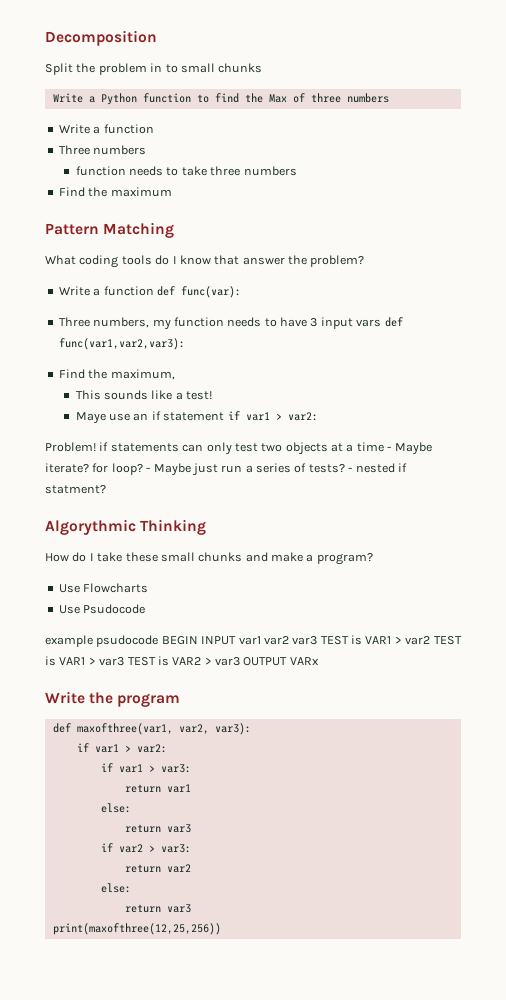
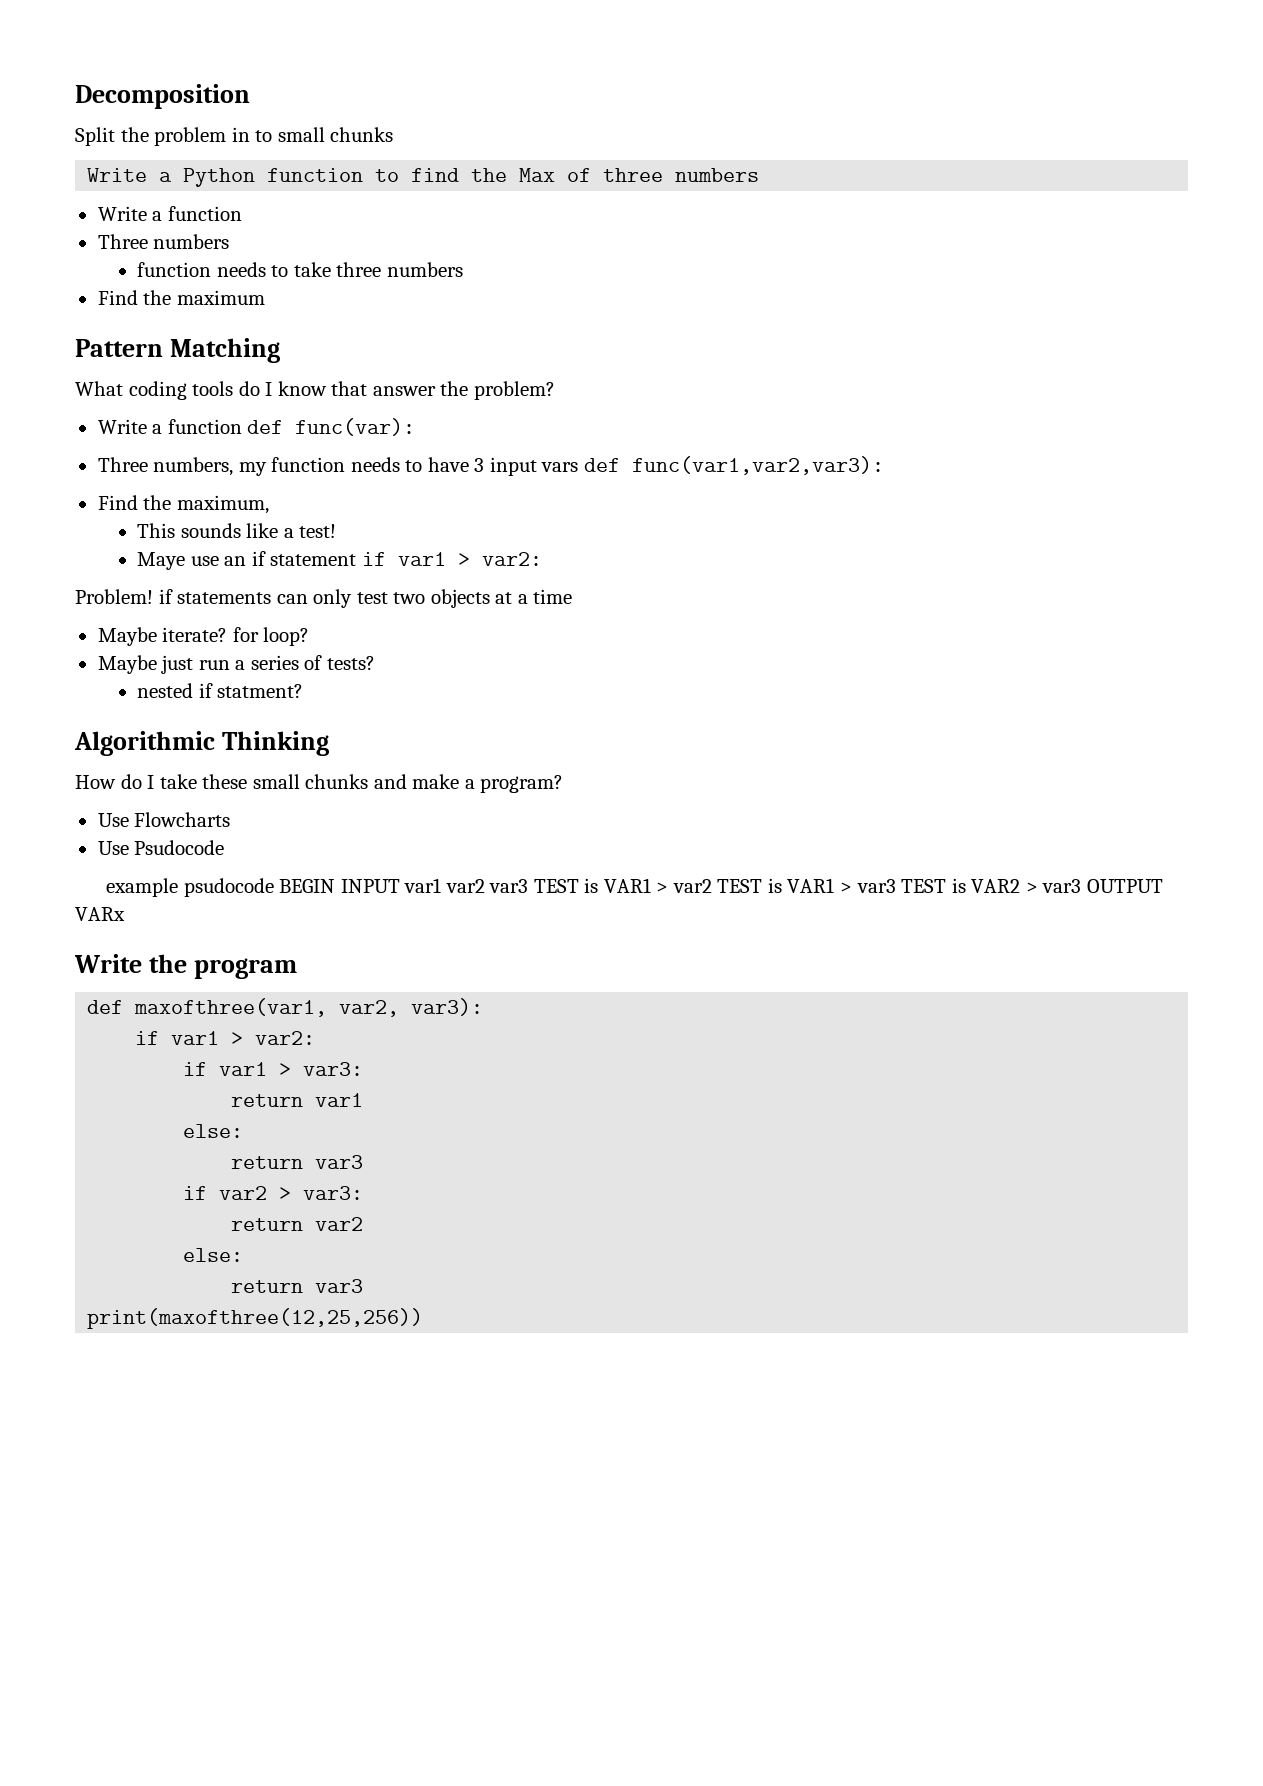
[387,446,392,451] - -> (573, 596) //
[146,467,151,472] - -> (310, 636) //
[348,467,353,472] - -> (375, 663) //
[45,519,136,535] Algorythmic -> [74,731,215,756] Algorithmic

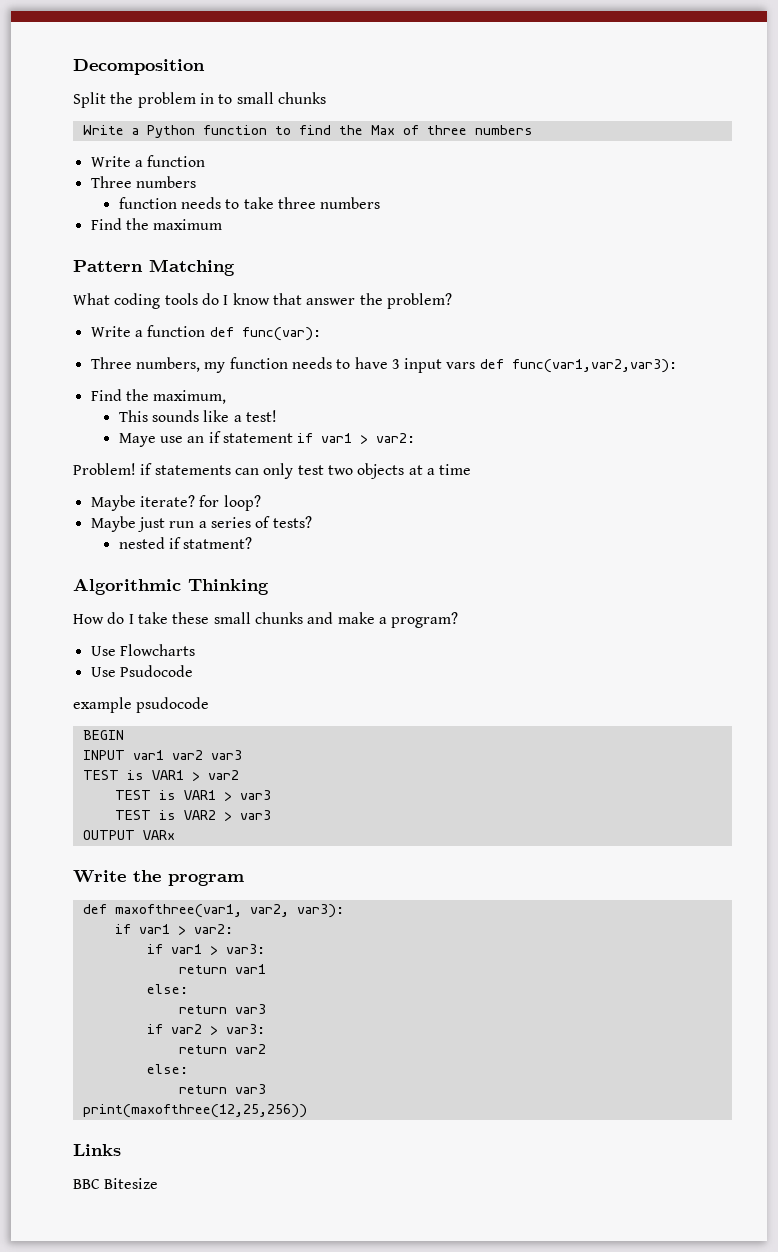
(274, 887) none -> (210, 705) //
(336, 886) none -> (124, 735) //
(529, 886) none -> (242, 755) //
(712, 886) none -> (239, 775) //
(896, 886) none -> (271, 795) //
(1082, 886) none -> (271, 815) //
(424, 1318) none -> [73,1144,121,1156] [73,1178,159,1189] // Links // BBC Bitesize

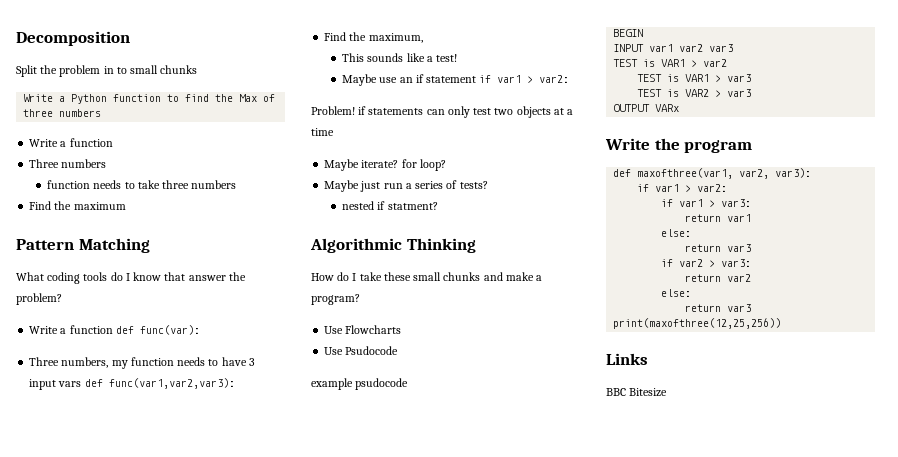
[118,433,156,447] Maye -> [342,74,378,86] Maybe

